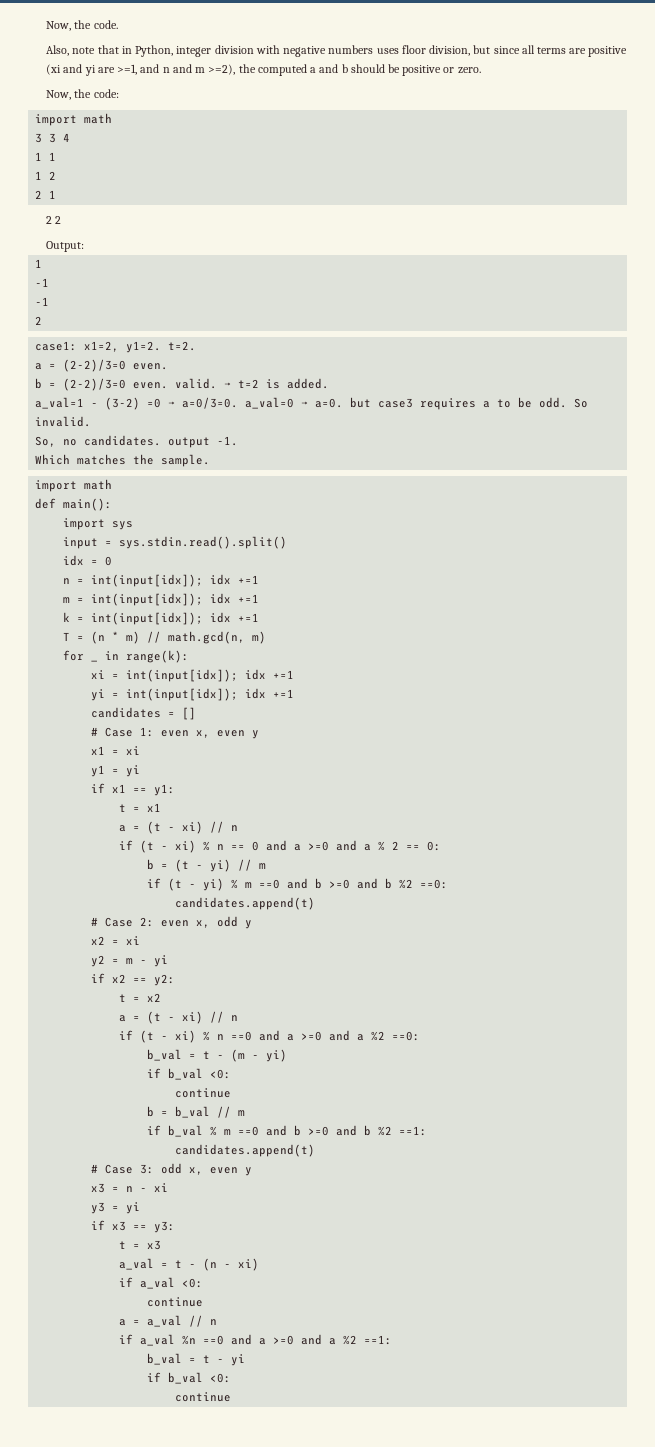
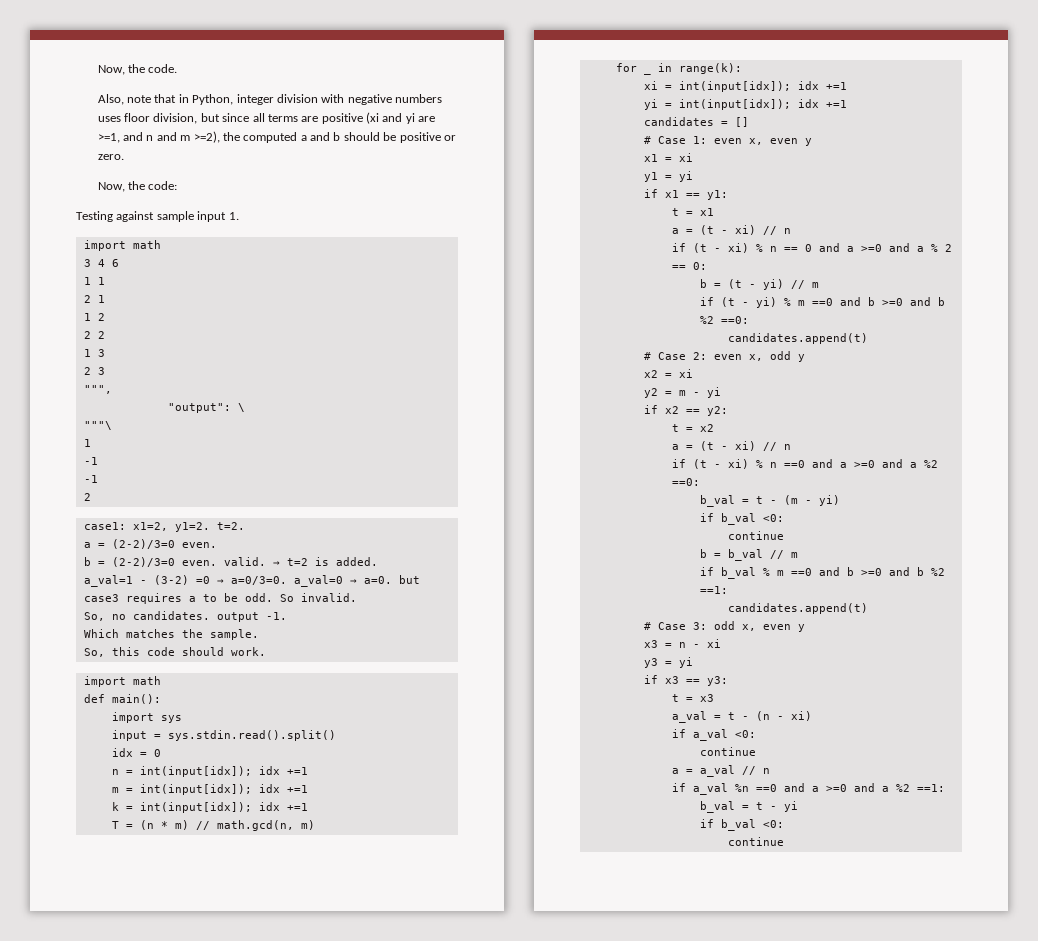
(119, 93) none -> [76,211,239,222] // Testing against sample input 1.
[49,133,57,143] 3 -> (91, 263) none
(71, 137) none -> [111,259,119,267] 6
(57, 156) none -> [83,295,105,303] // 2 1
[49,190,57,199] [46,216,62,224] [46,241,85,252] 1 // 2 2 // Output: -> [97,331,105,339] [83,349,105,357] [83,367,105,375] [83,385,112,394] [167,403,245,413] [83,421,112,430] 2 // 1 3 // 2 3 // """, // "output": \ // """\
(211, 460) none -> [83,647,266,657] // So, this code should work.

